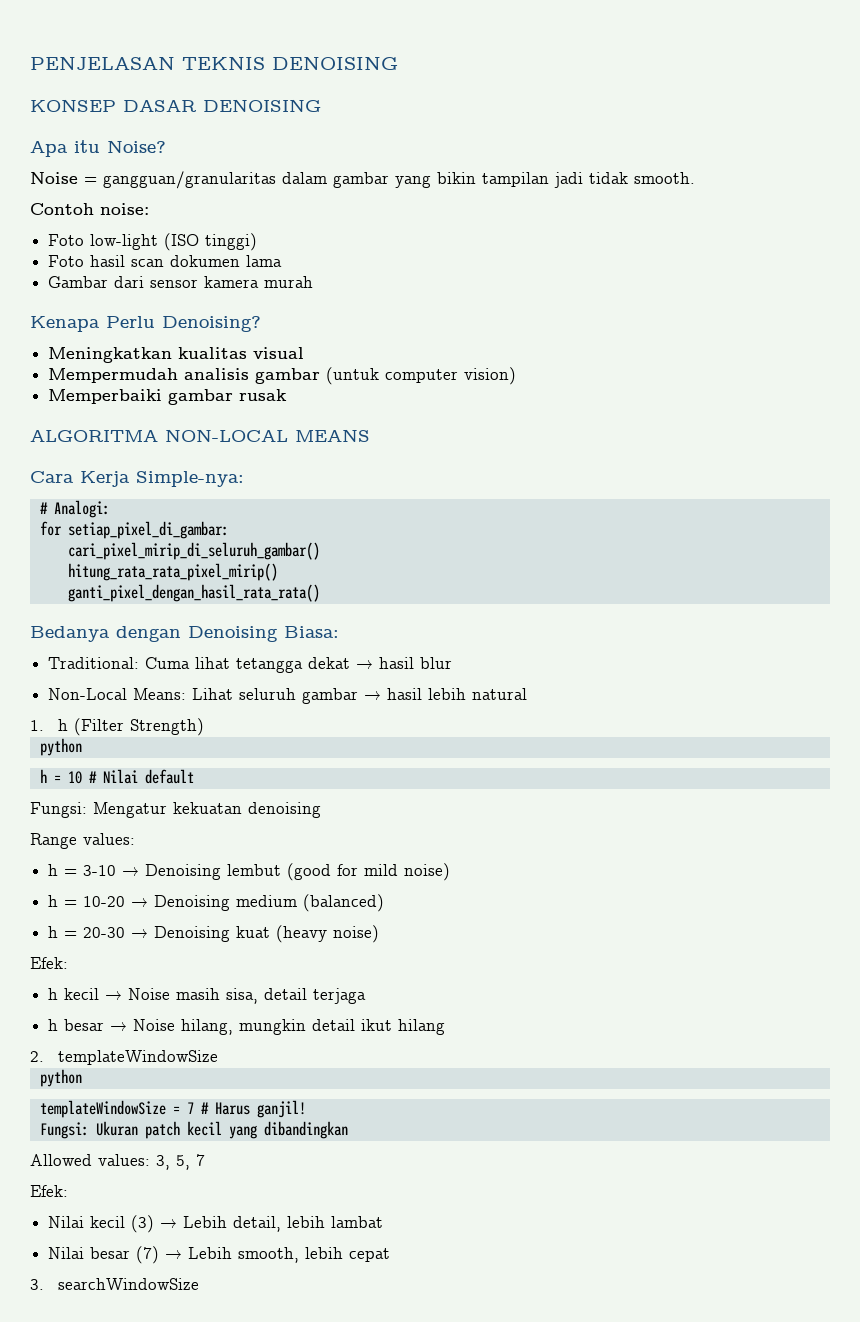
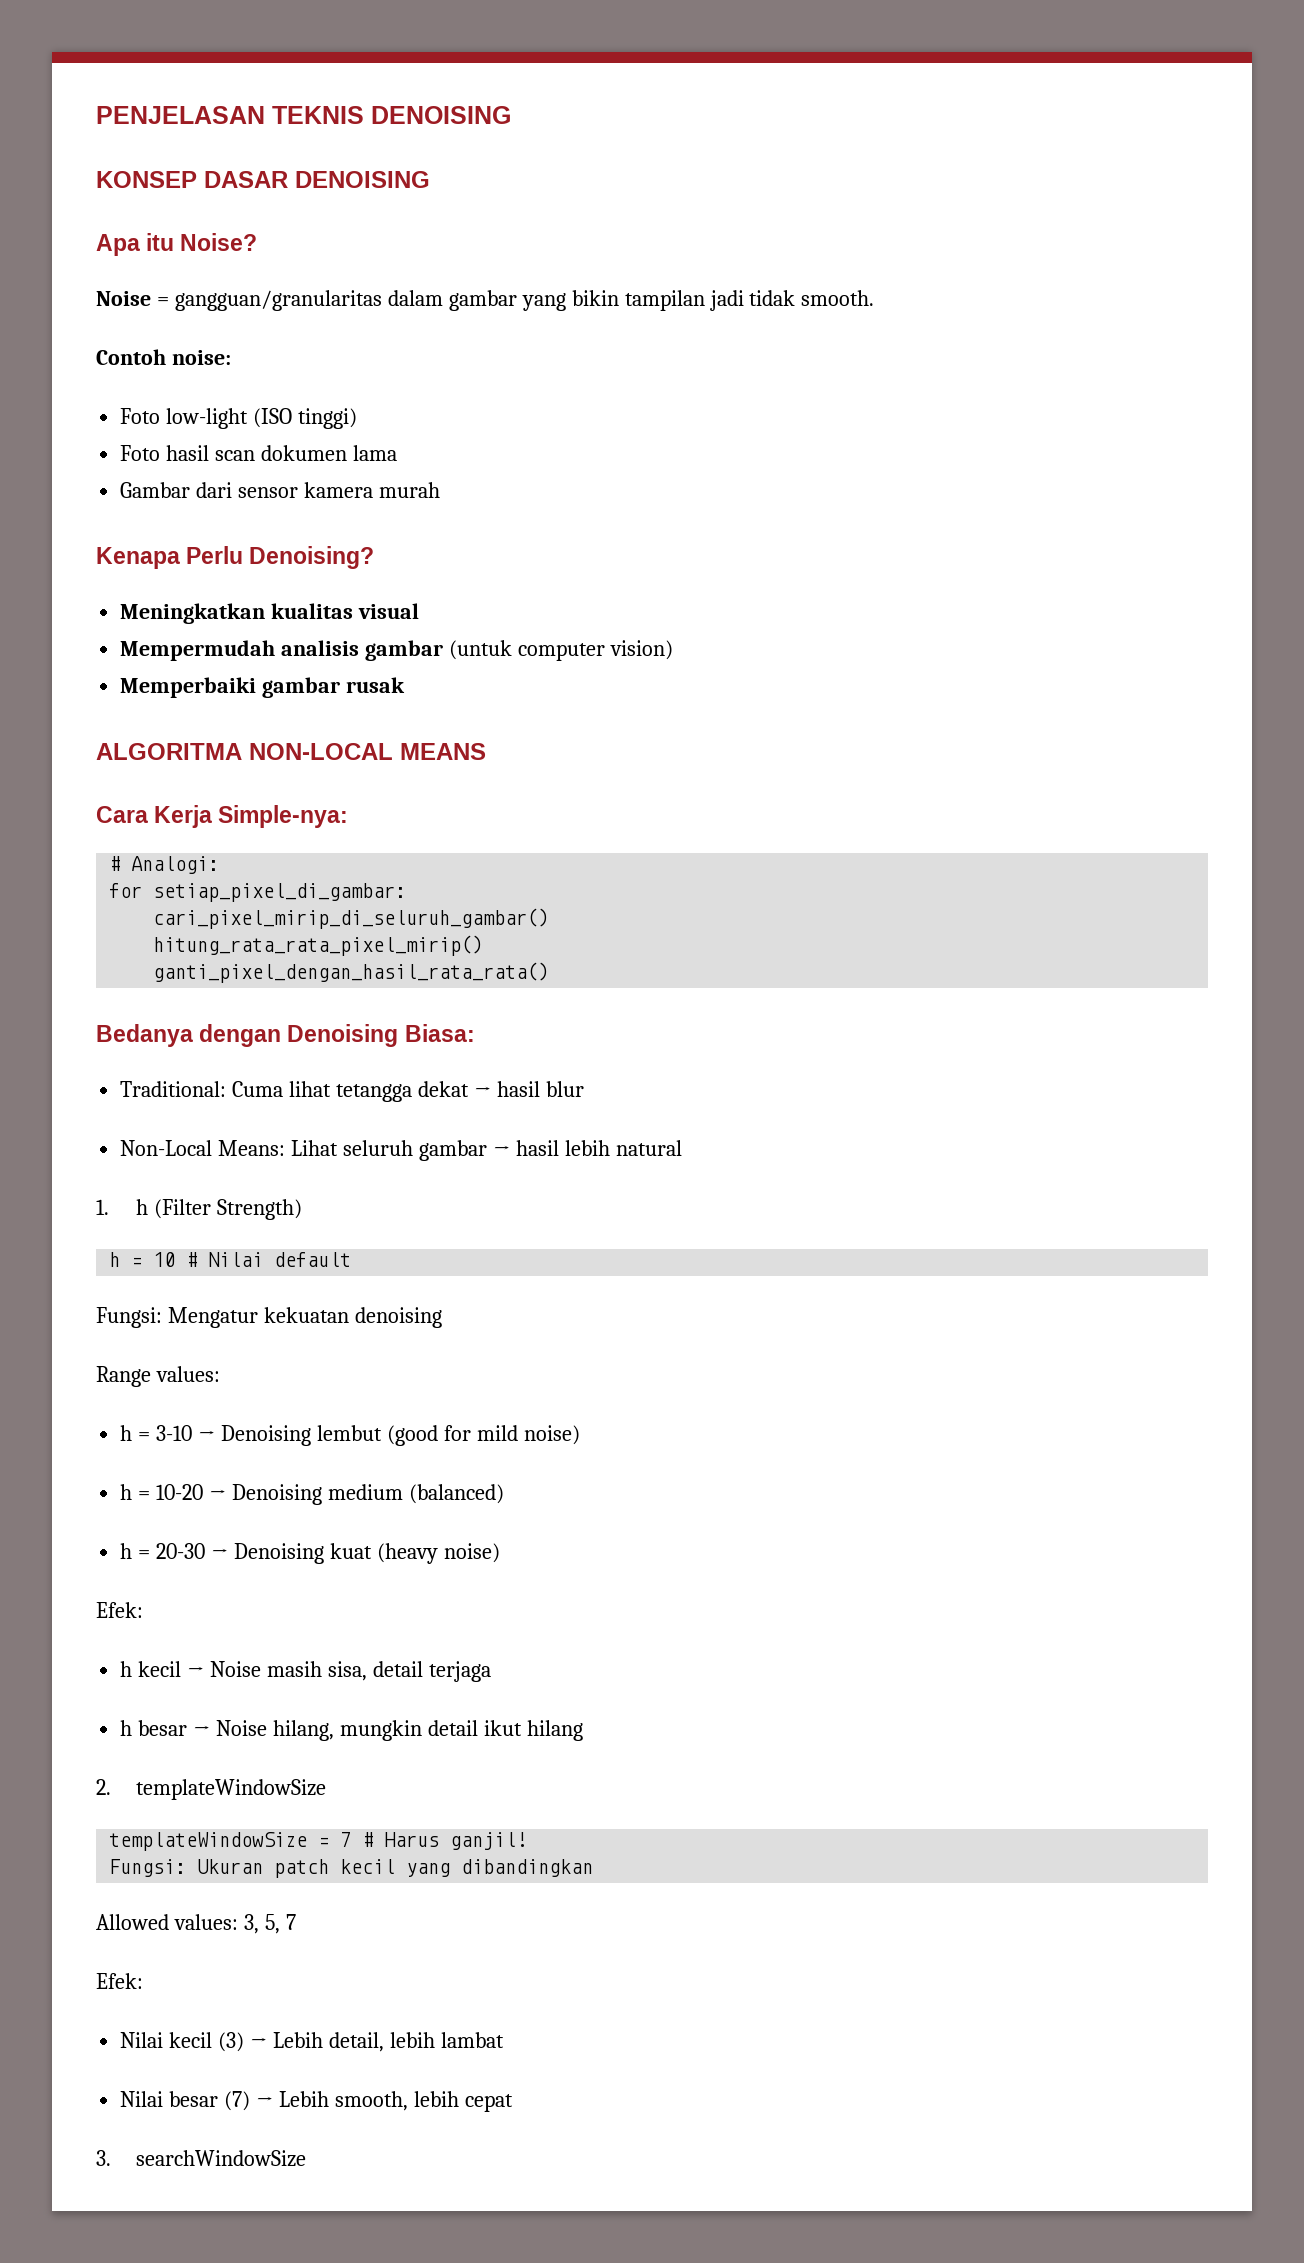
[39,738,82,756] // python -> (302, 1209) none
[39,1069,82,1087] // python -> (326, 1789) none

